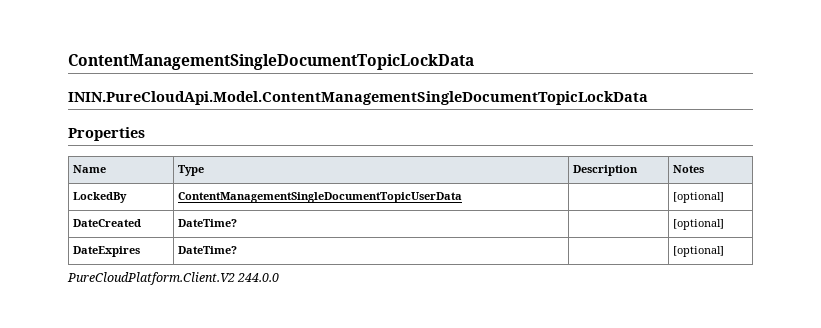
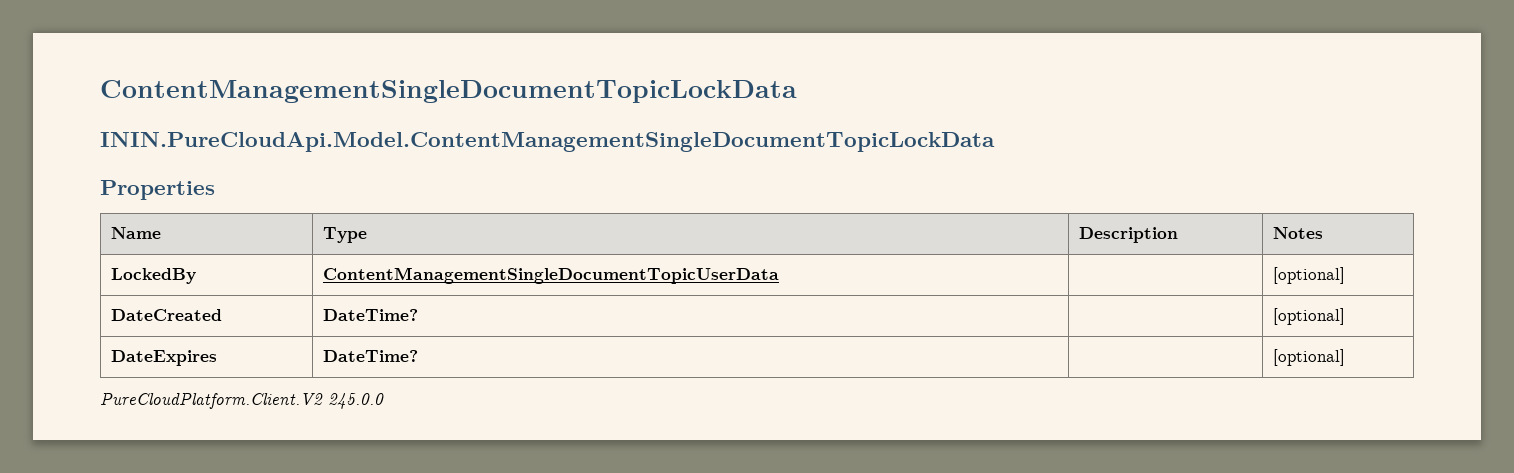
[237,273,280,282] 244.0.0 -> [328,393,384,409] 245.0.0

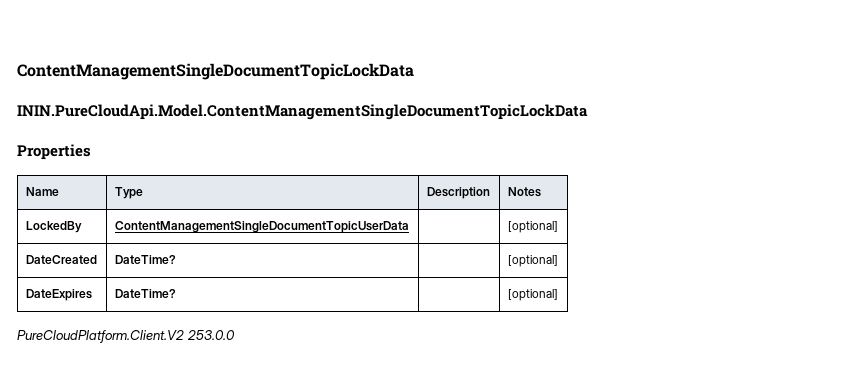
[328,393,384,409] 245.0.0 -> [186,330,235,340] 253.0.0

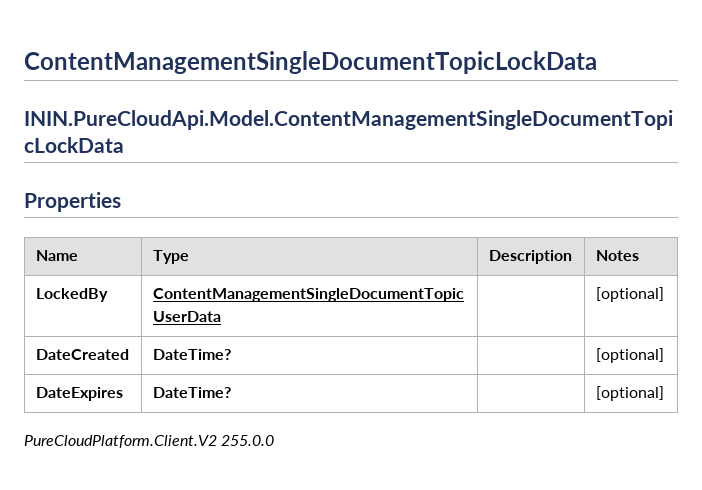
[186,330,235,340] 253.0.0 -> [221,435,275,446] 255.0.0

